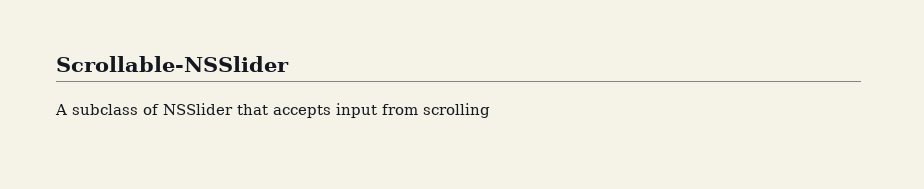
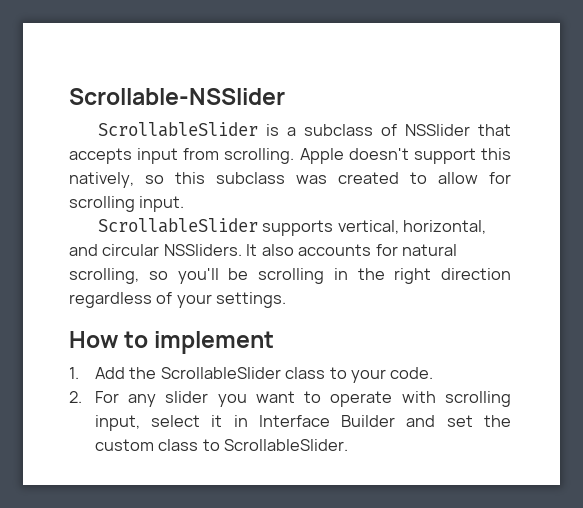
[55,104,67,115] A -> [97,122,296,137] ScrollableSlider is a
[423,103,490,118] scrolling -> [224,148,512,164] [69,172,511,188] [69,196,185,212] [97,218,487,236] [69,244,458,256] [69,268,511,284] [69,292,287,308] [69,331,275,354] [69,367,434,383] [69,391,511,407] [94,415,511,431] [94,439,349,451] scrolling. Apple doesn't support this natively, so this subclass was created to allow for scrolling input. // ScrollableSlider supports vertical, horizontal, and circular NSSliders. It also accounts for natural scrolling, so you'll be scrolling in the right direction regardless of your settings. // How to implement // 1. Add the ScrollableSlider class to your code. // 2. For any slider you want to operate with scrolling input, select it in Interface Builder and set the custom class to ScrollableSlider.

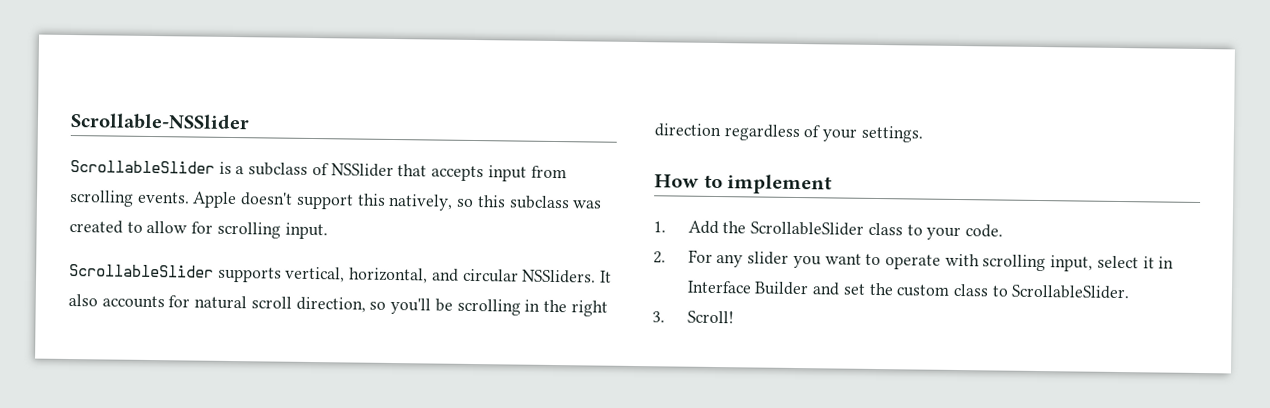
[224,148,295,164] scrolling. -> [69,189,190,207] scrolling events.
[69,268,139,284] scrolling, -> [250,296,366,313] scroll direction,
(349, 445) none -> [652,310,734,324] // 3. Scroll!

